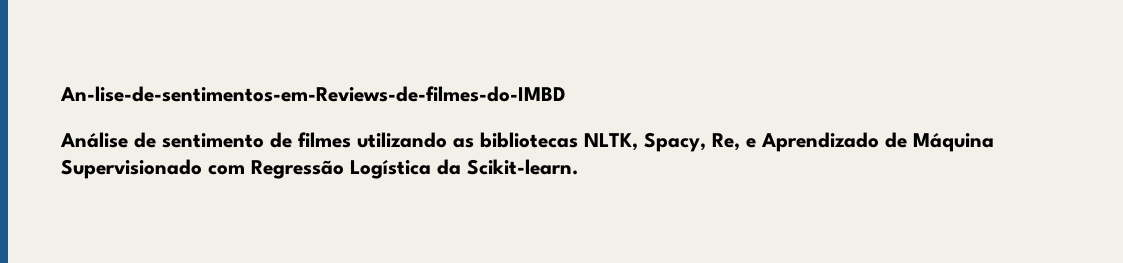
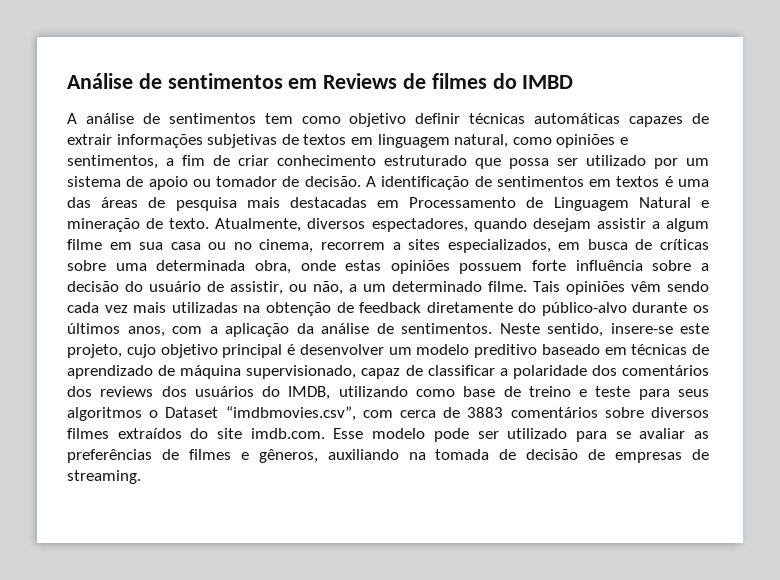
[60,86,566,102] An-lise-de-sentimentos-em-Reviews-de-filmes-do-IMBD // -> (67, 81) none
[162,132,994,152] [61,159,578,179] sentimento de filmes utilizando as bibliotecas NLTK, Spacy, Re, e Aprendizado de Máquina Supervisionado com Regressão Logística da Scikit-learn. -> [167,73,574,89] [67,113,709,127] [67,134,628,148] [67,155,709,169] [67,176,710,190] [67,197,709,211] [67,218,710,232] [67,239,709,253] [67,260,709,274] [67,281,709,295] [67,302,709,316] [67,323,709,337] [67,344,709,358] [67,365,710,379] [67,386,710,400] [67,406,709,421] [67,428,709,442] [67,449,709,463] [67,470,141,484] sentimentos em Reviews de filmes do IMBD // A análise de sentimentos tem como objetivo definir técnicas automáticas capazes de extrair informações subjetivas de textos em linguagem natural, como opiniões e sentimentos, a fim de criar conhecimento estruturado que possa ser utilizado por um sistema de apoio ou tomador de decisão. A identificação de sentimentos em textos é uma das áreas de pesquisa mais destacadas em Processamento de Linguagem Natural e mineração de texto. Atualmente, diversos espectadores, quando desejam assistir a algum filme em sua casa ou no cinema, recorrem a sites especializados, em busca de críticas sobre uma determinada obra, onde estas opiniões possuem forte influência sobre a decisão do usuário de assistir, ou não, a um determinado filme. Tais opiniões vêm sendo cada vez mais utilizadas na obtenção de feedback diretamente do público-alvo durante os últimos anos, com a aplicação da análise de sentimentos. Neste sentido, insere-se este projeto, cujo objetivo principal é desenvolver um modelo preditivo baseado em técnicas de aprendizado de máquina supervisionado, capaz de classificar a polaridade dos comentários dos reviews dos usuários do IMDB, utilizando como base de treino e teste para seus algoritmos o Dataset “imdbmovies.csv”, com cerca de 3883 comentários sobre diversos filmes extraídos do site imdb.com. Esse modelo pode ser utilizado para se avaliar as preferências de filmes e gêneros, auxiliando na tomada de decisão de empresas de streaming.

